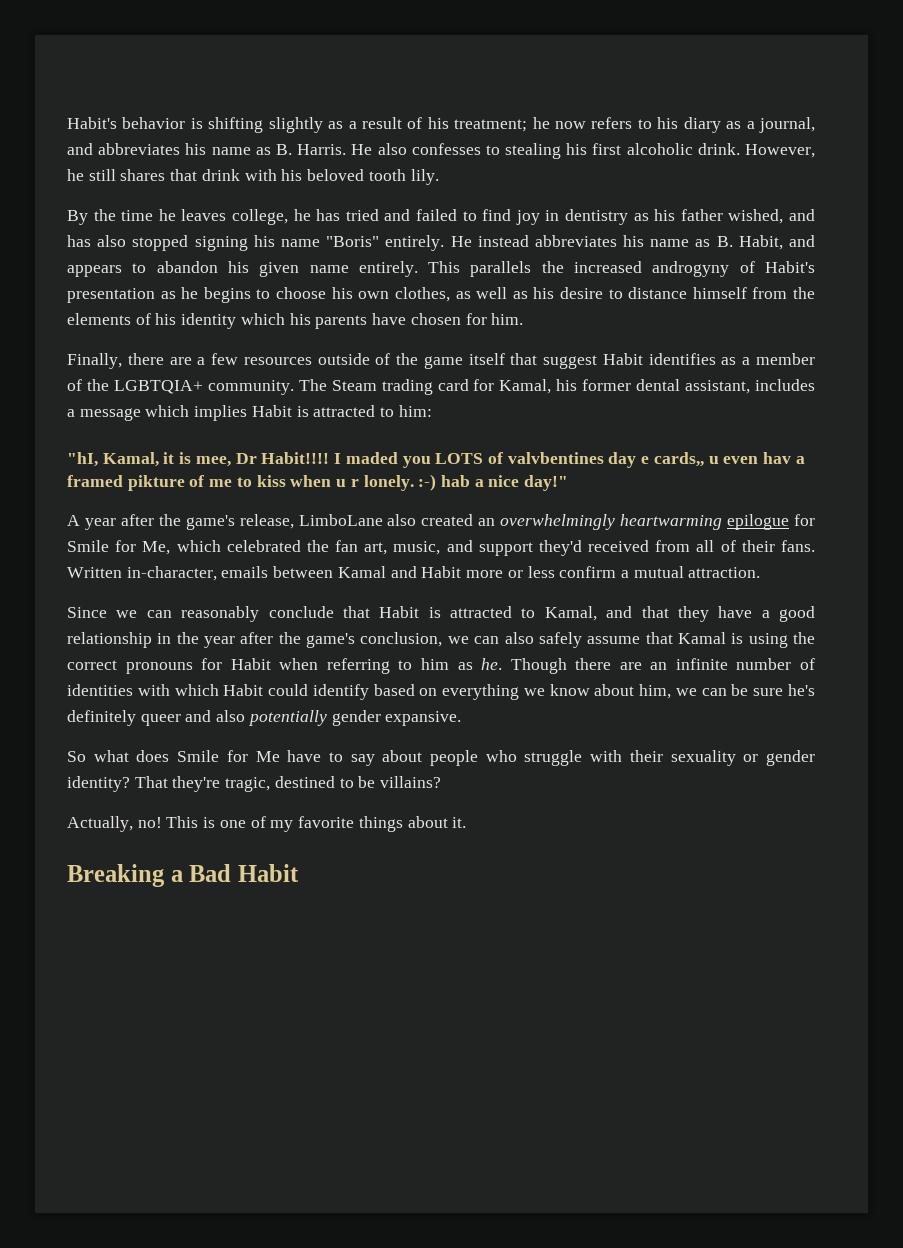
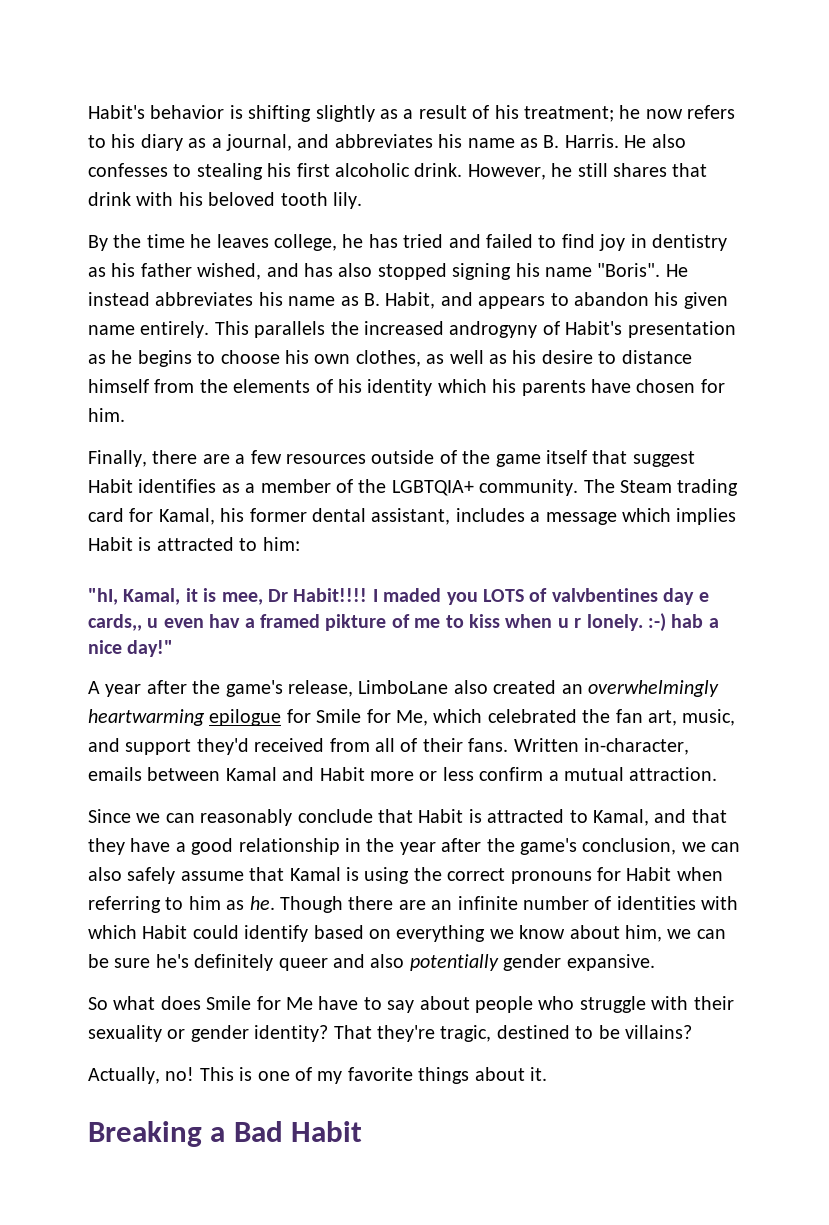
[326,235,445,251] "Boris" entirely. -> [597,263,661,277] "Boris".

